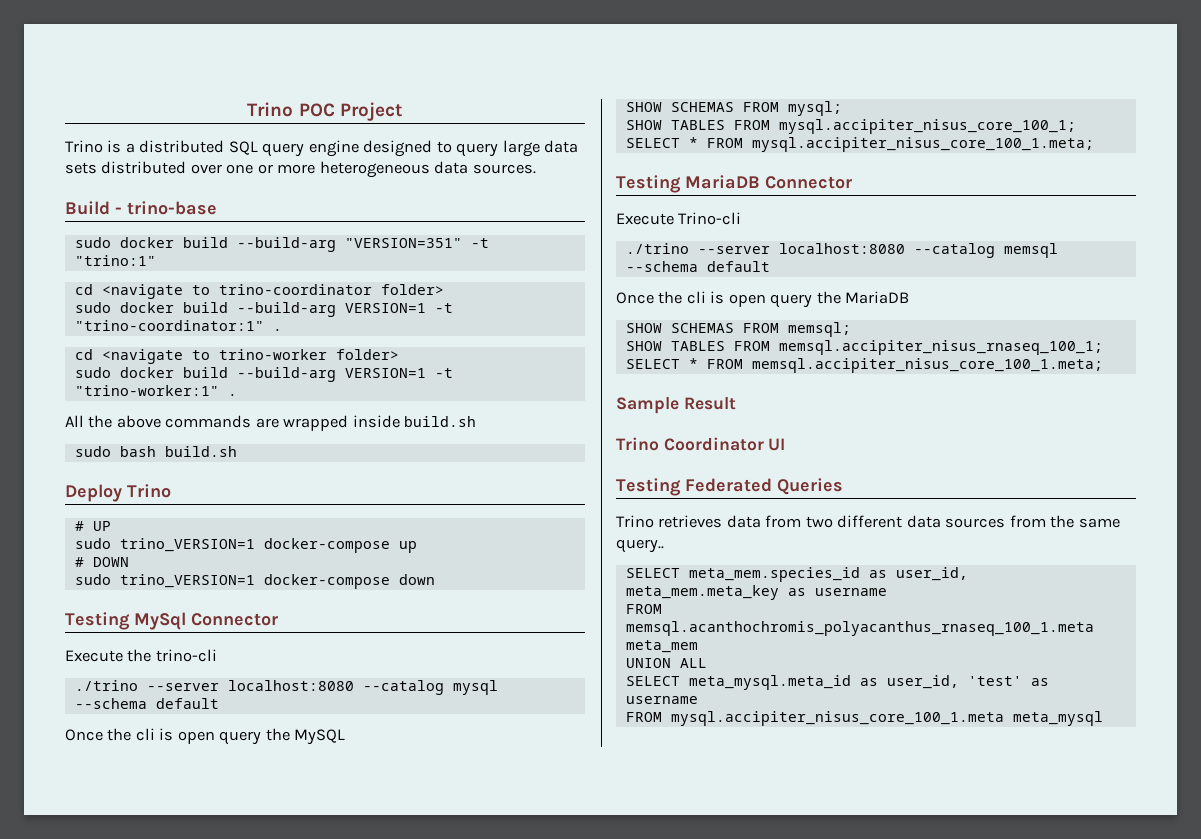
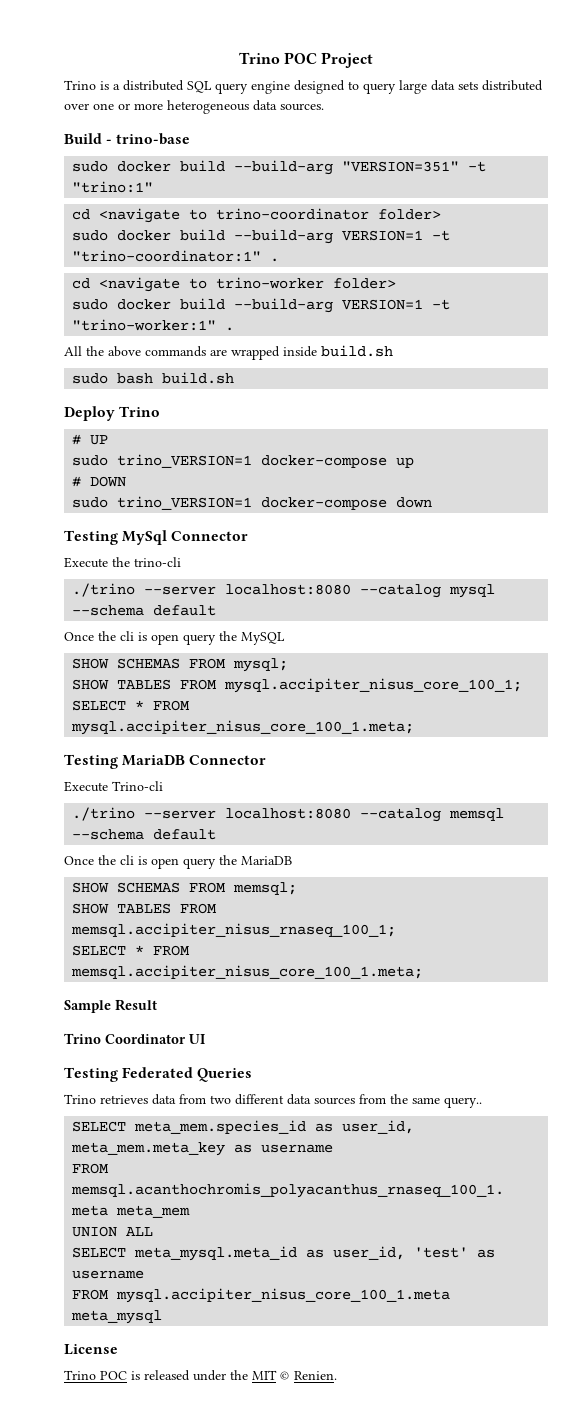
(1103, 718) none -> [64,1344,118,1355] [64,1370,337,1381] // License // Trino POC is released under the MIT © Renien.

